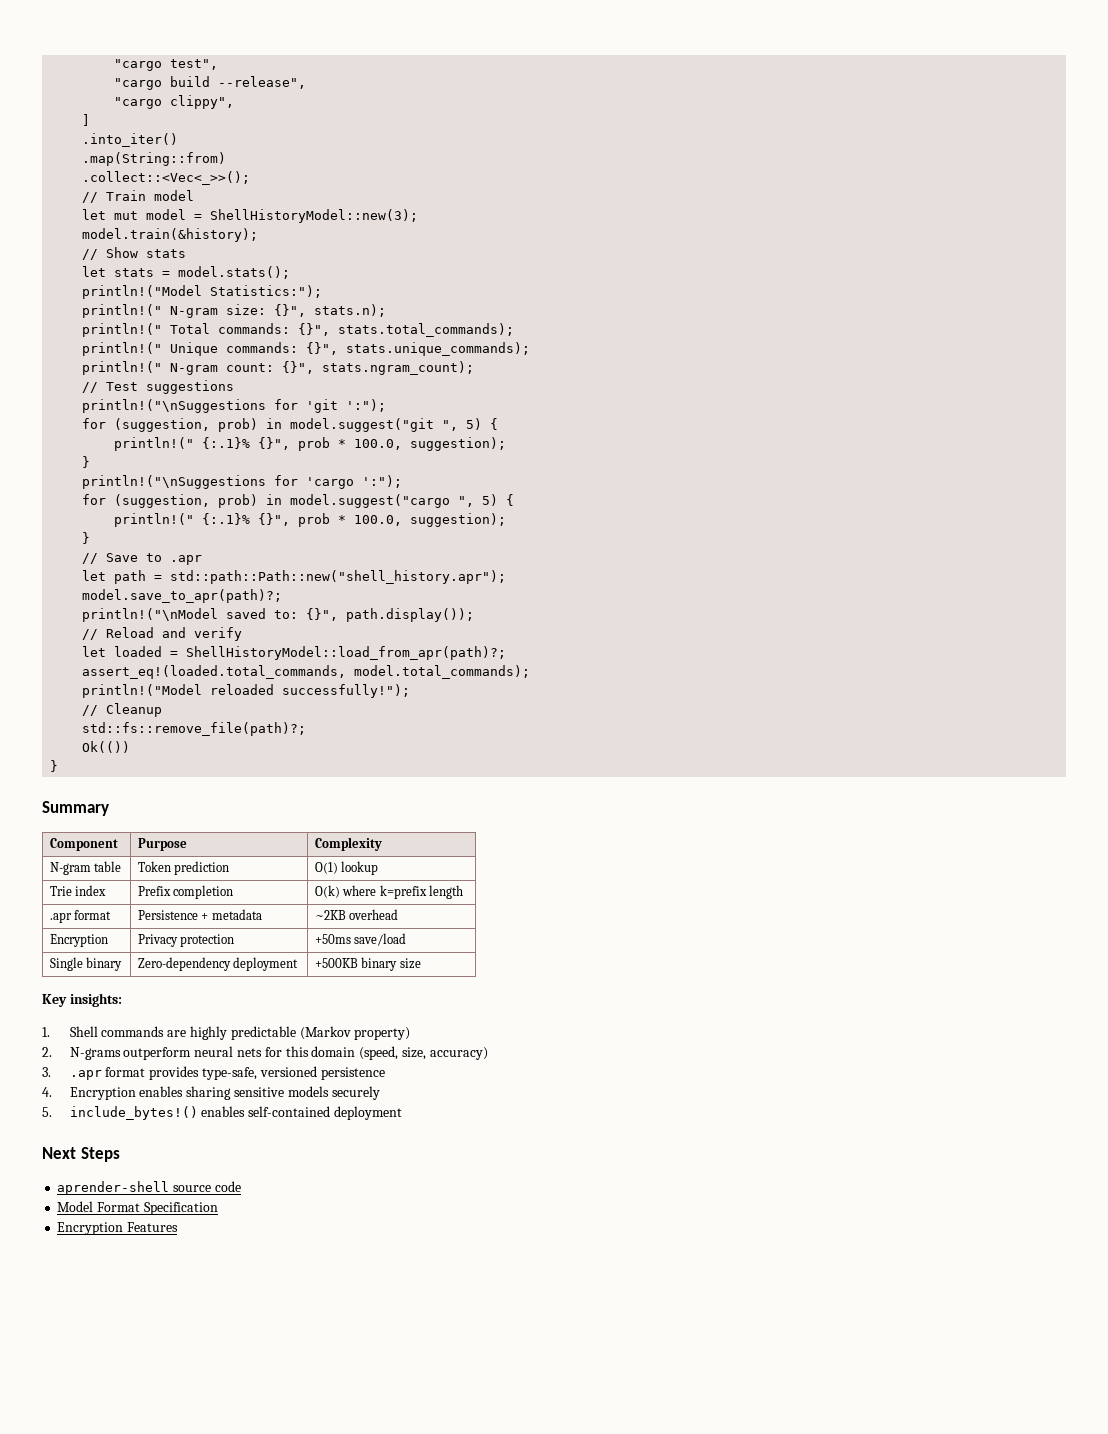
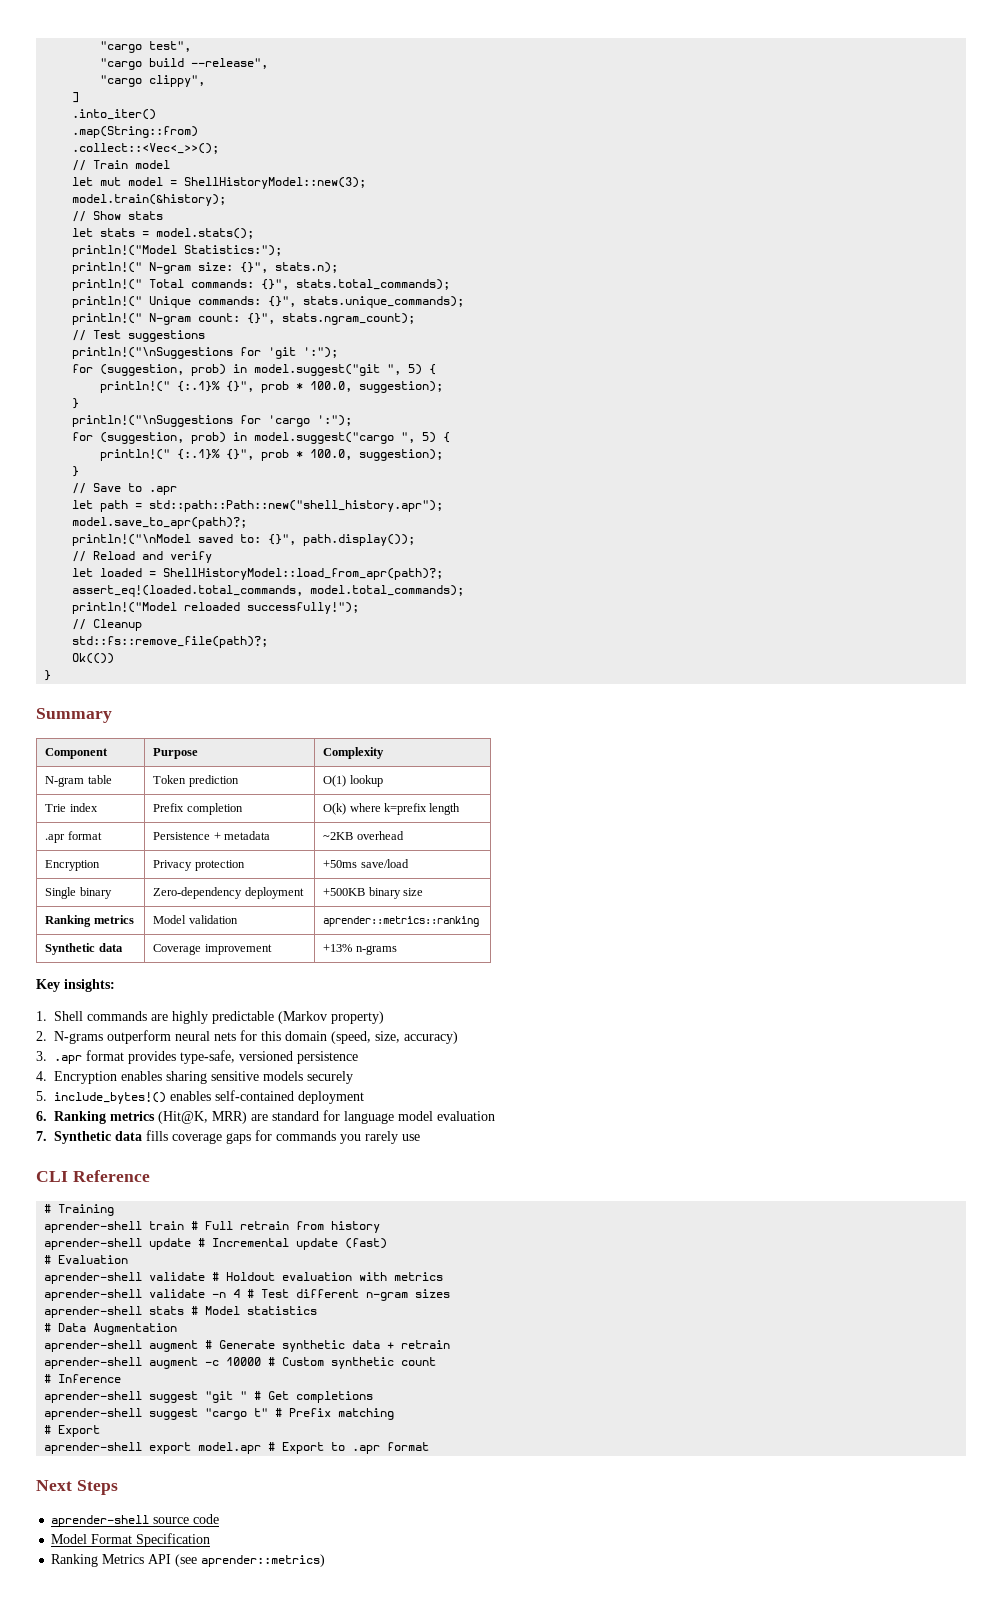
(421, 963) none -> [45,915,134,927] [153,915,238,924] [323,916,480,927] [45,943,123,955] [153,944,272,955] [323,944,397,955] // Ranking metrics | Model validation | aprender::metrics::ranking // Synthetic data | Coverage improvement | +13% n-grams
(403, 1113) none -> [36,1110,496,1124] [36,1130,421,1144] [36,1170,150,1182] [44,1204,115,1216] [44,1221,381,1233] [44,1238,388,1250] [44,1255,129,1264] [44,1272,444,1284] [44,1289,451,1301] [44,1306,318,1318] [44,1323,178,1335] [44,1340,451,1352] [44,1357,437,1369] [44,1374,122,1383] [44,1391,374,1403] [44,1408,395,1420] [44,1425,101,1437] [44,1442,430,1454] // 6. Ranking metrics (Hit@K, MRR) are standard for language model evaluation // 7. Synthetic data fills coverage gaps for commands you rarely use // CLI Reference // # Training // aprender-shell train # Full retrain from history // aprender-shell update # Incremental update (fast) // # Evaluation // aprender-shell validate # Holdout evaluation with metrics // aprender-shell validate -n 4 # Test different n-gram sizes // aprender-shell stats # Model statistics // # Data Augmentation // aprender-shell augment # Generate synthetic data + retrain // aprender-shell augment -c 10000 # Custom synthetic count // # Inference // aprender-shell suggest "git " # Get completions // aprender-shell suggest "cargo t" # Prefix matching // # Export // aprender-shell export model.apr # Export to .apr format
[57,1222,179,1235] Encryption Features -> [51,1554,326,1567] Ranking Metrics API (see aprender::metrics)

